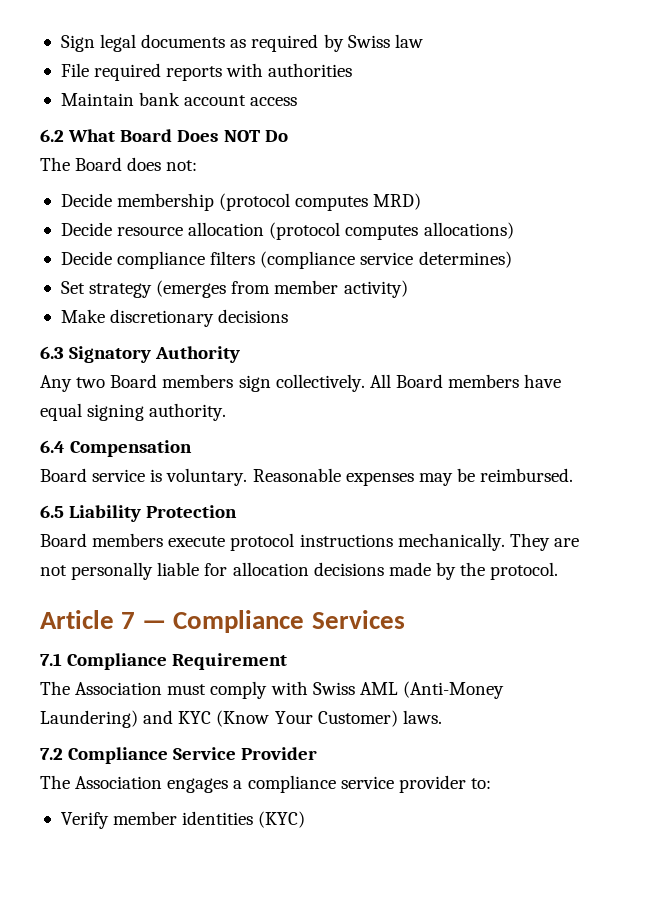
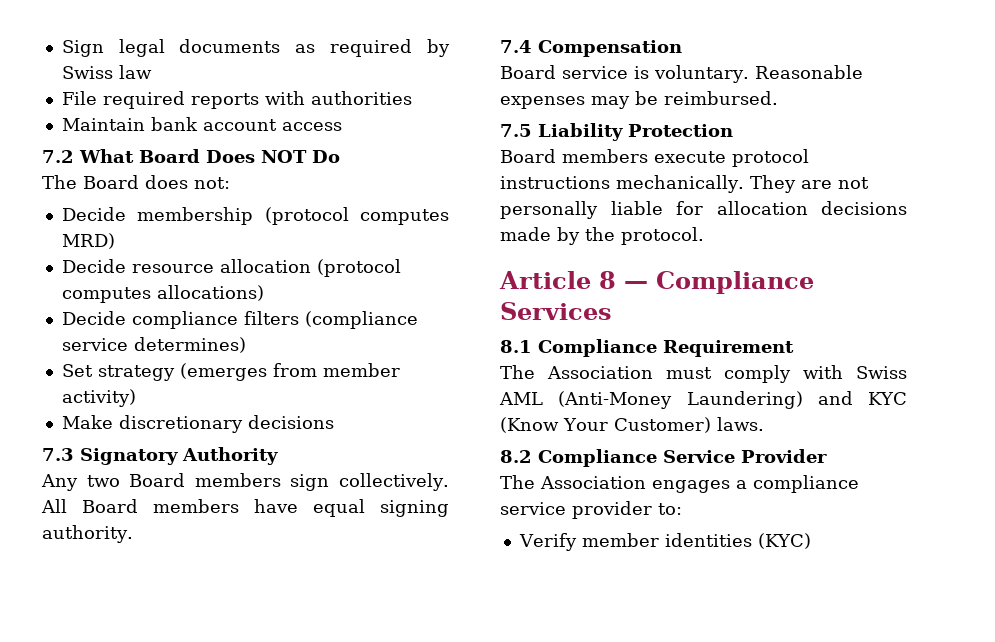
[40,129,64,142] 6.2 -> [42,150,74,163] 7.2
[40,346,64,359] 6.3 -> [42,448,74,461] 7.3
[40,440,65,453] 6.4 -> [500,40,532,53] 7.4
[40,505,64,518] 6.5 -> [500,124,532,137] 7.5
[121,612,136,629] 7 -> [599,271,616,289] 8
[40,653,62,666] 7.1 -> [500,340,532,353] 8.1
[40,748,63,760] 7.2 -> [500,450,532,463] 8.2

